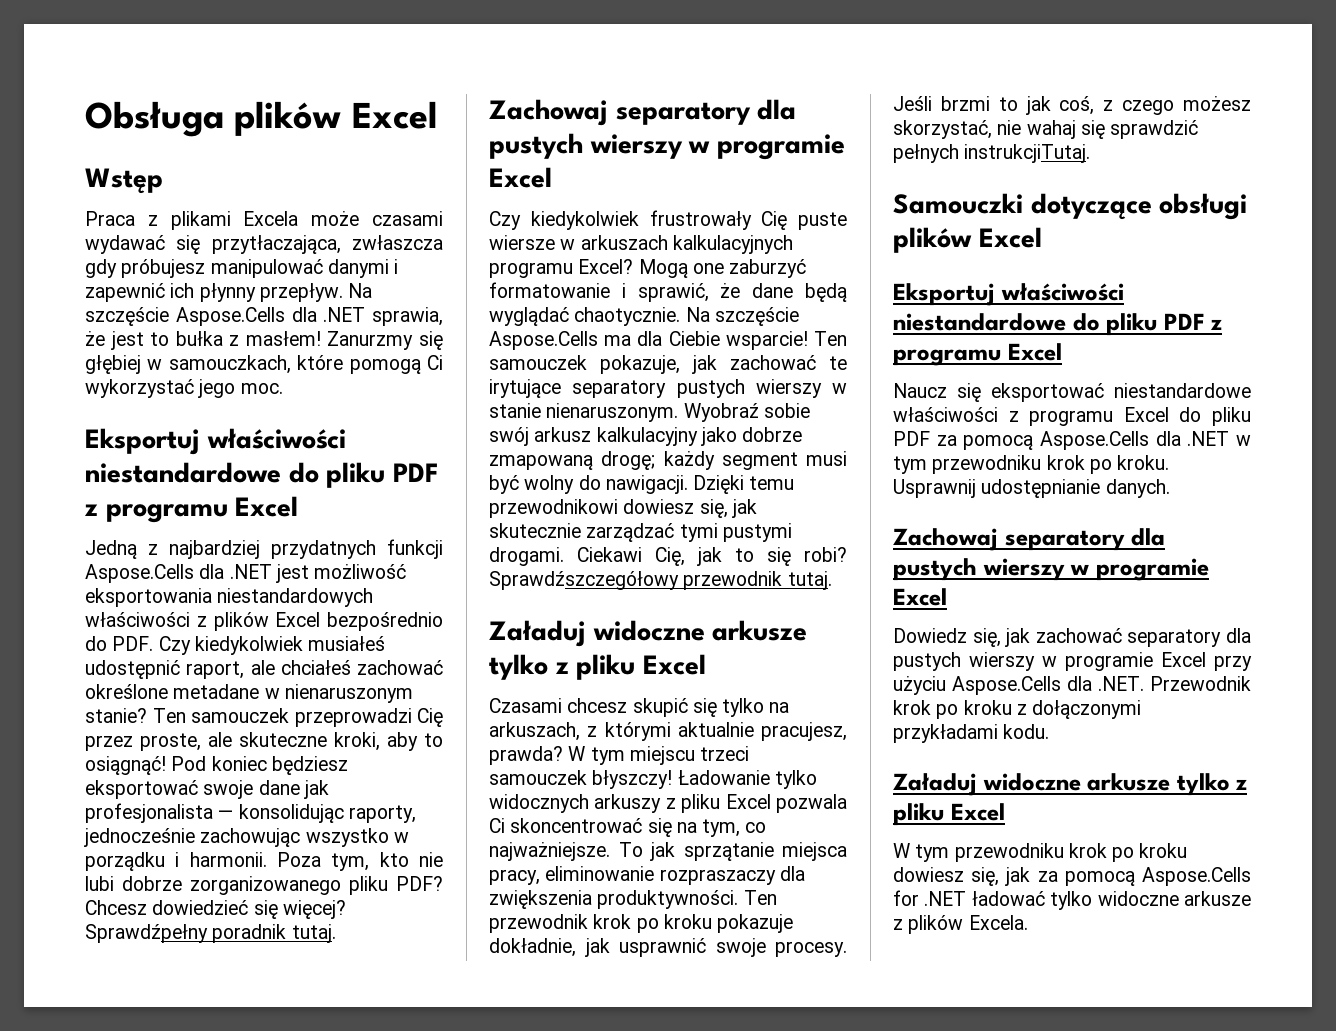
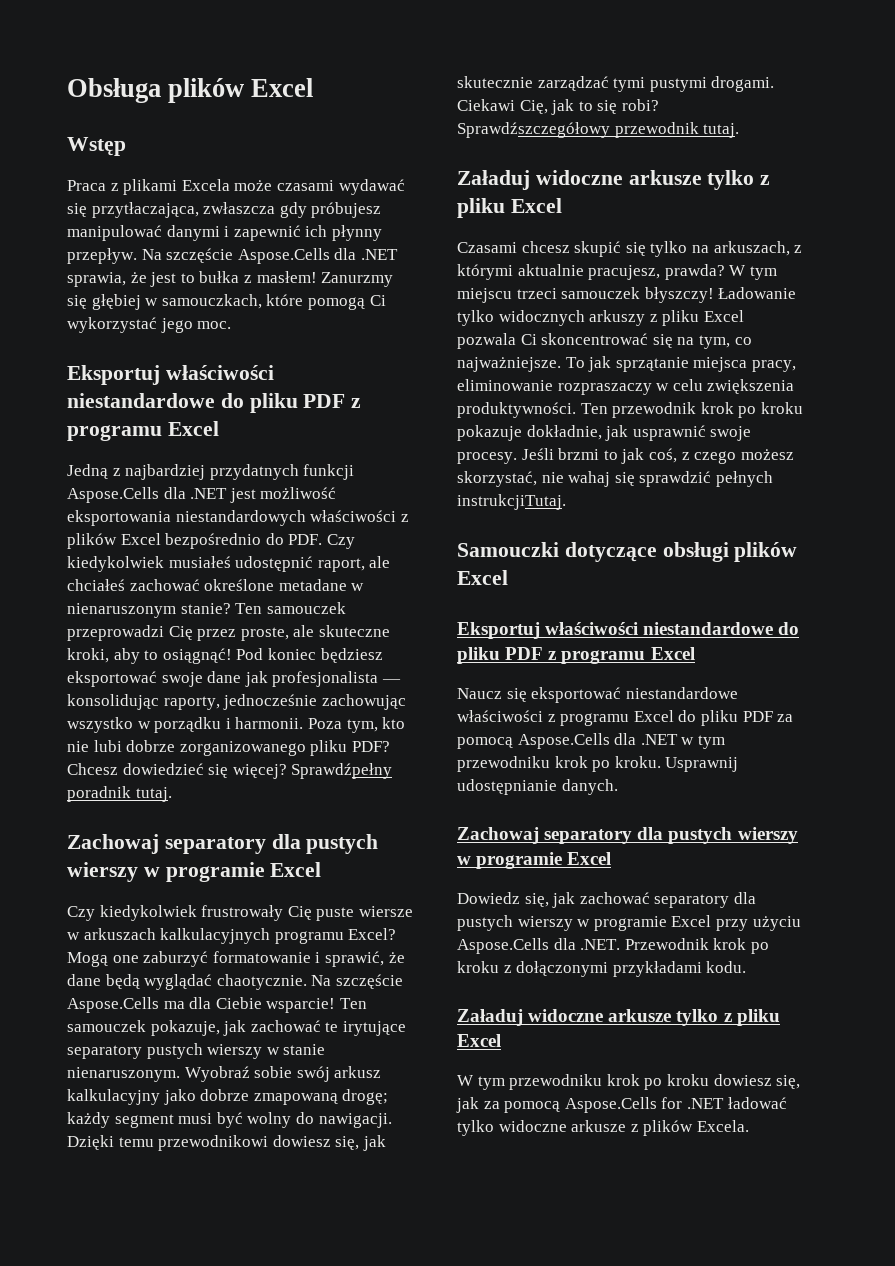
[779,866,805,881] dla -> [656,379,703,391] w celu

